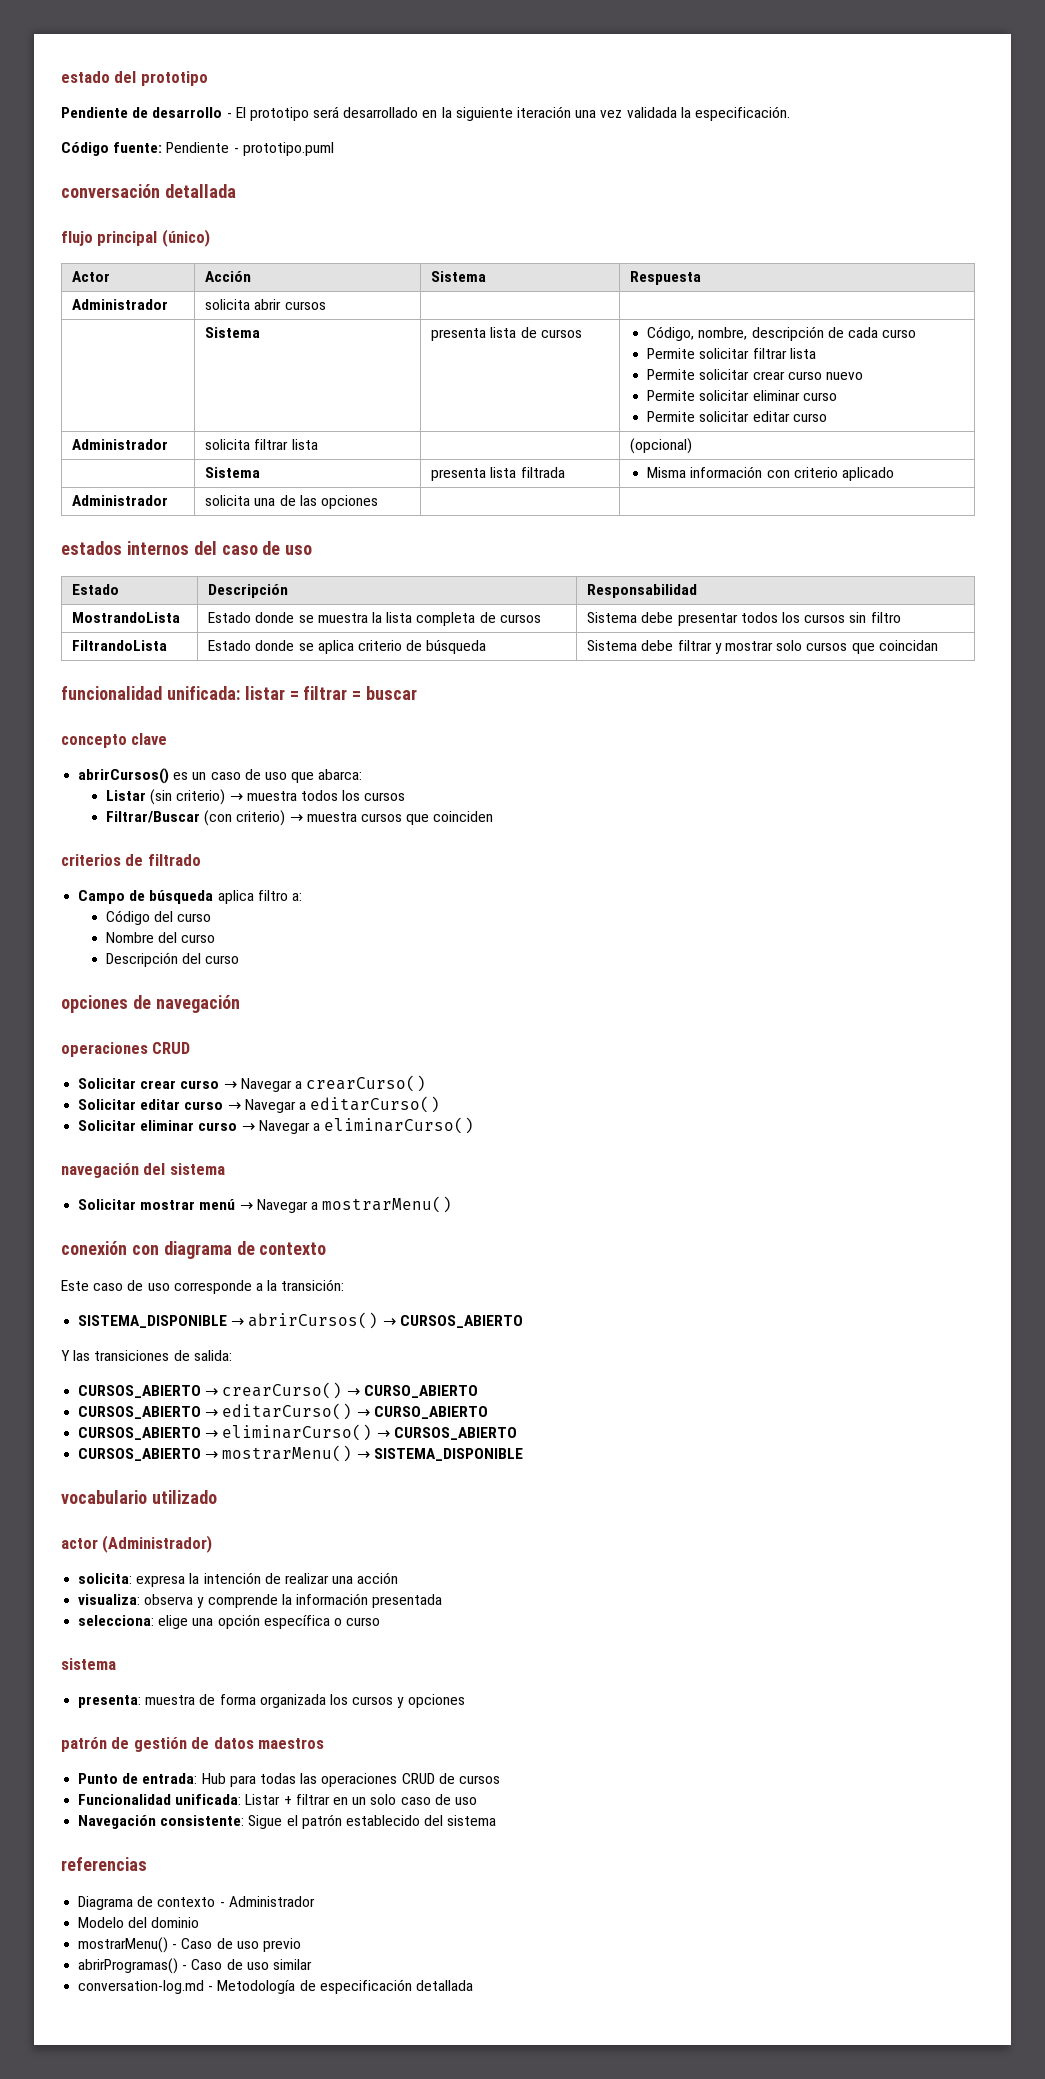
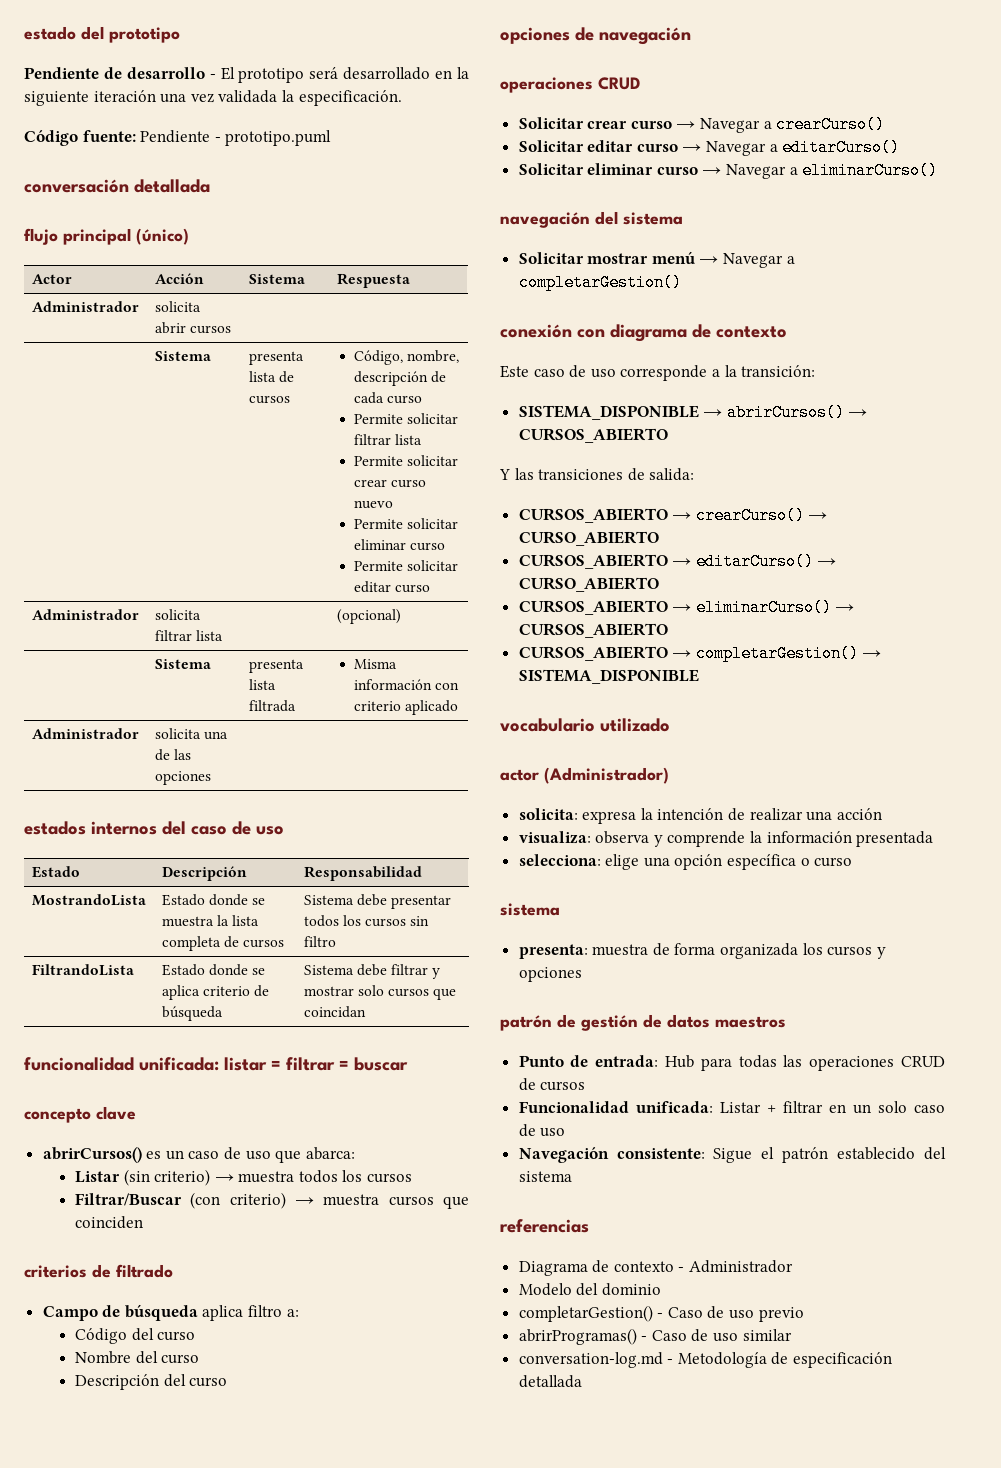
[322,1196,453,1213] mostrarMenu() -> [518,274,682,291] completarGestion()
[222,1445,353,1462] mostrarMenu() -> [695,645,859,662] completarGestion()
[78,1937,169,1953] mostrarMenu() -> [518,1305,653,1322] completarGestion()

